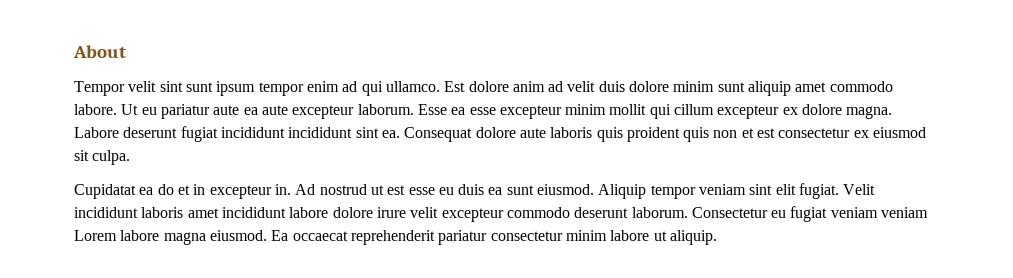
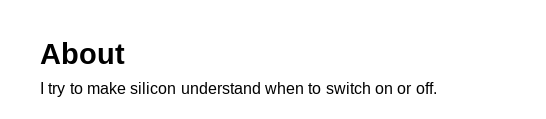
[74,81,893,96] [74,104,893,119] [74,126,927,142] [74,150,131,165] [74,183,876,199] [74,206,929,222] [74,230,717,245] Tempor velit sint sunt ipsum tempor enim ad qui ullamco. Est dolore anim ad velit duis dolore minim sunt aliquip amet commodo labore. Ut eu pariatur aute ea aute excepteur laborum. Esse ea esse excepteur minim mollit qui cillum excepteur ex dolore magna. Labore deserunt fugiat incididunt incididunt sint ea. Consequat dolore aute laboris quis proident quis non et est consectetur ex eiusmod sit culpa. // Cupidatat ea do et in excepteur in. Ad nostrud ut est esse eu duis ea sunt eiusmod. Aliquip tempor veniam sint elit fugiat. Velit incididunt laboris amet incididunt labore dolore irure velit excepteur commodo deserunt laborum. Consectetur eu fugiat veniam veniam Lorem labore magna eiusmod. Ea occaecat reprehenderit pariatur consectetur minim labore ut aliquip. -> [40,82,437,97] I try to make silicon understand when to switch on or off.

